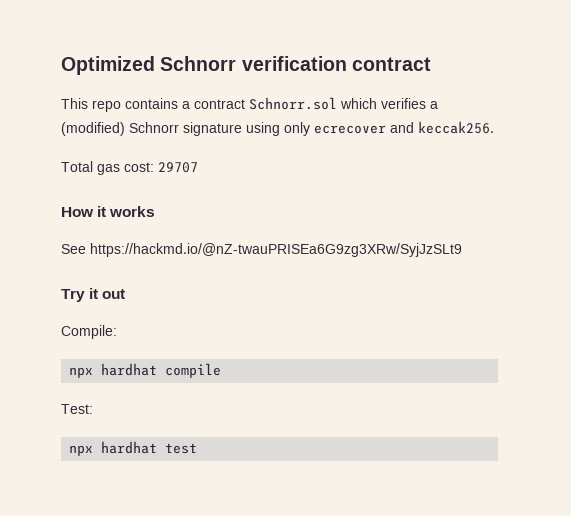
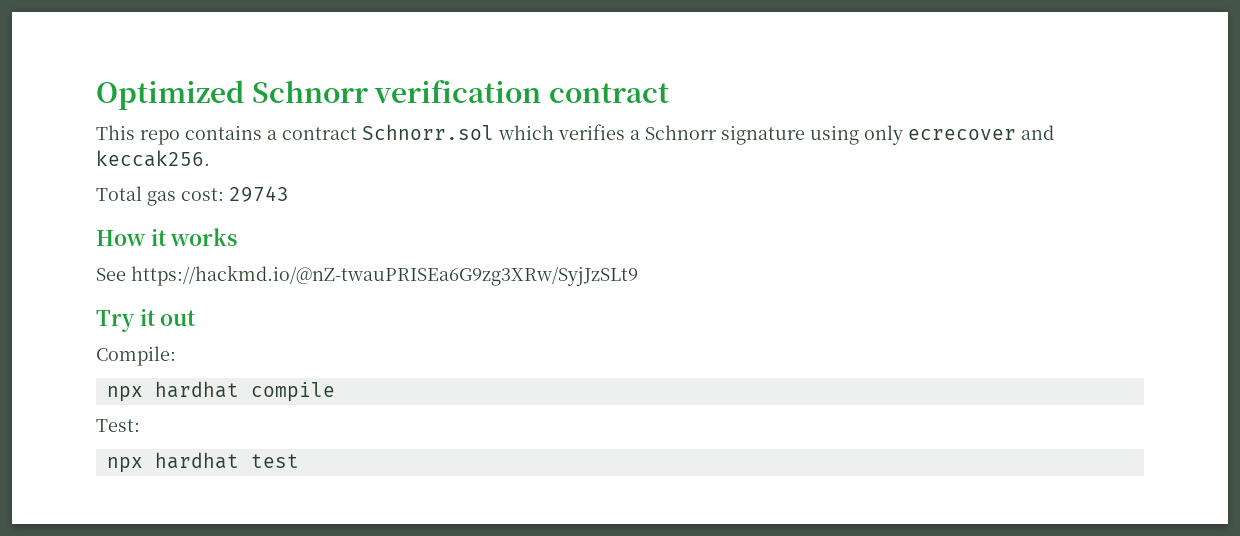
[61,122,125,136] (modified) -> (640, 135) none
[158,162,198,173] 29707 -> [229,186,289,202] 29743

